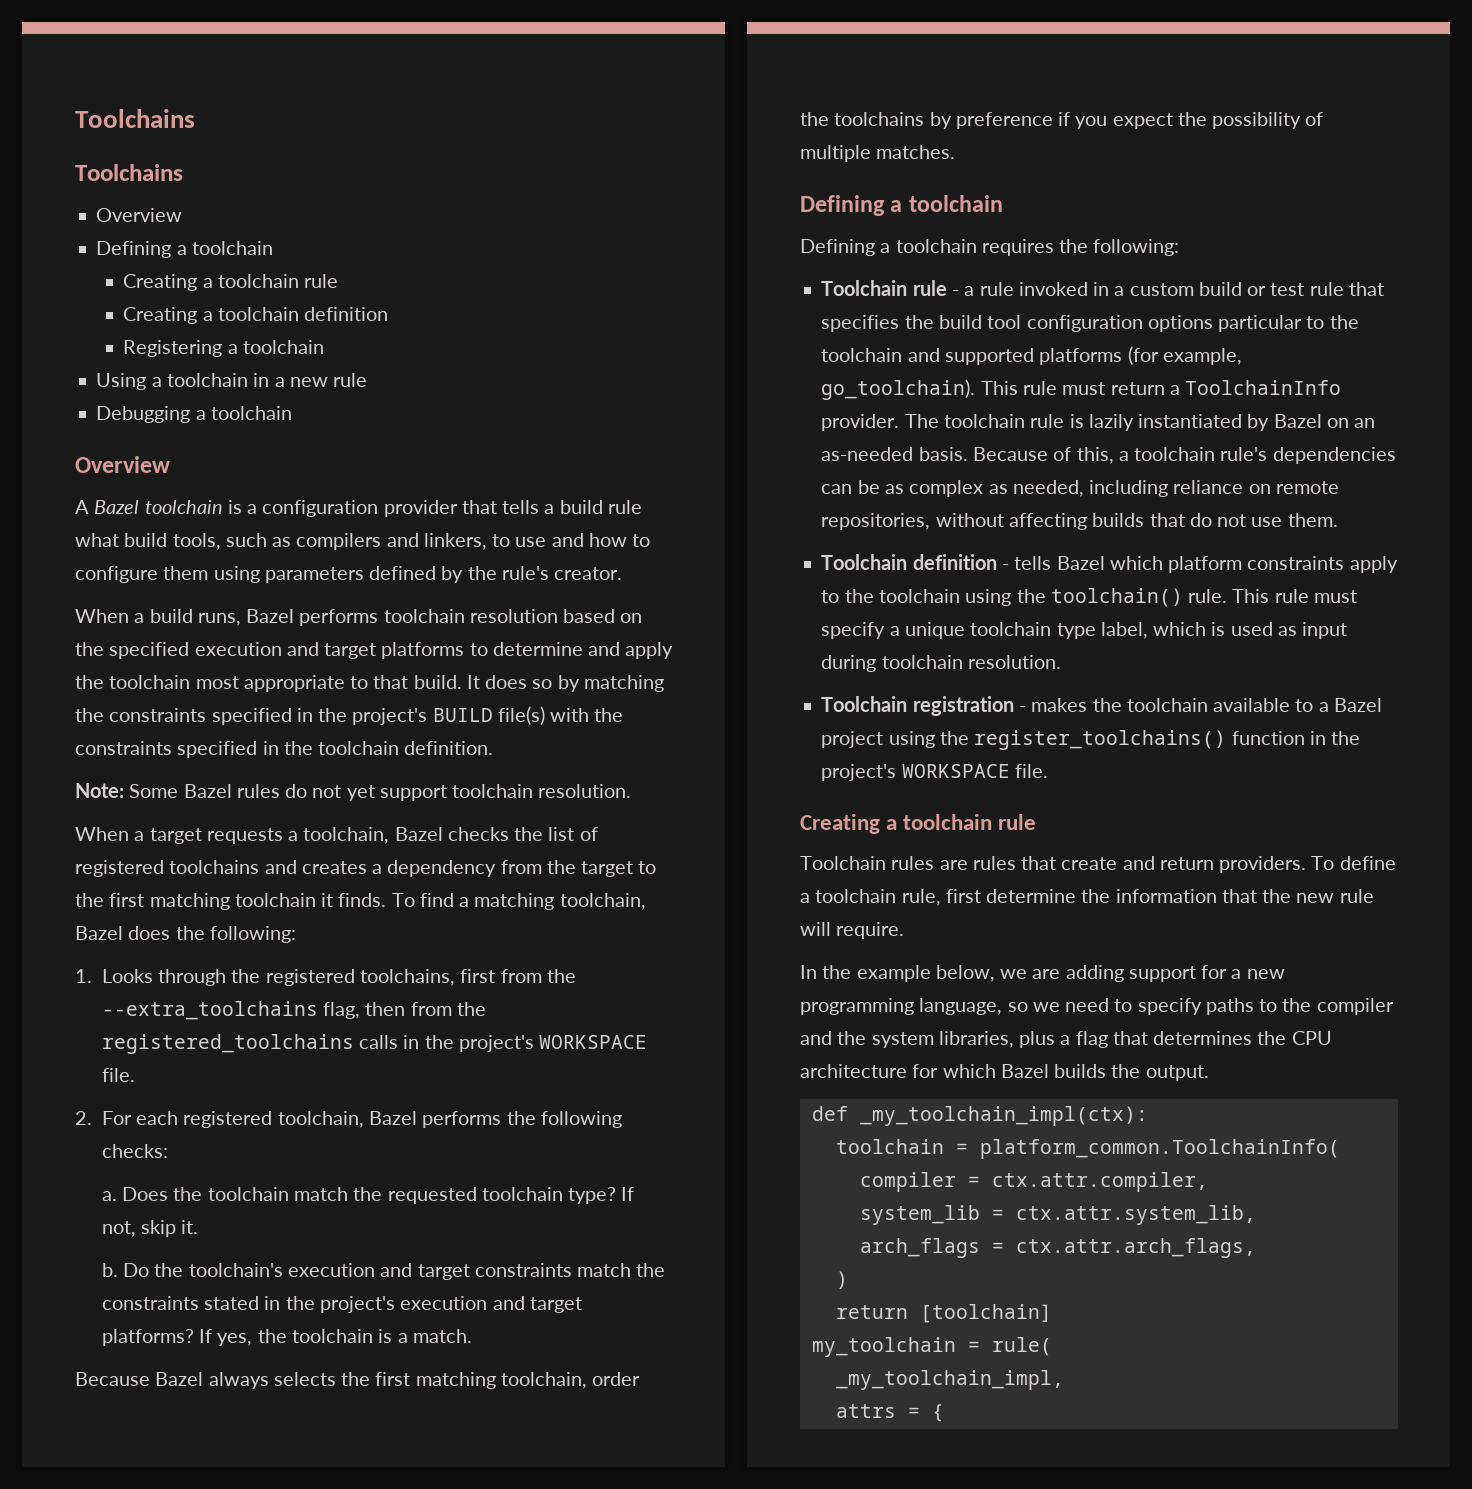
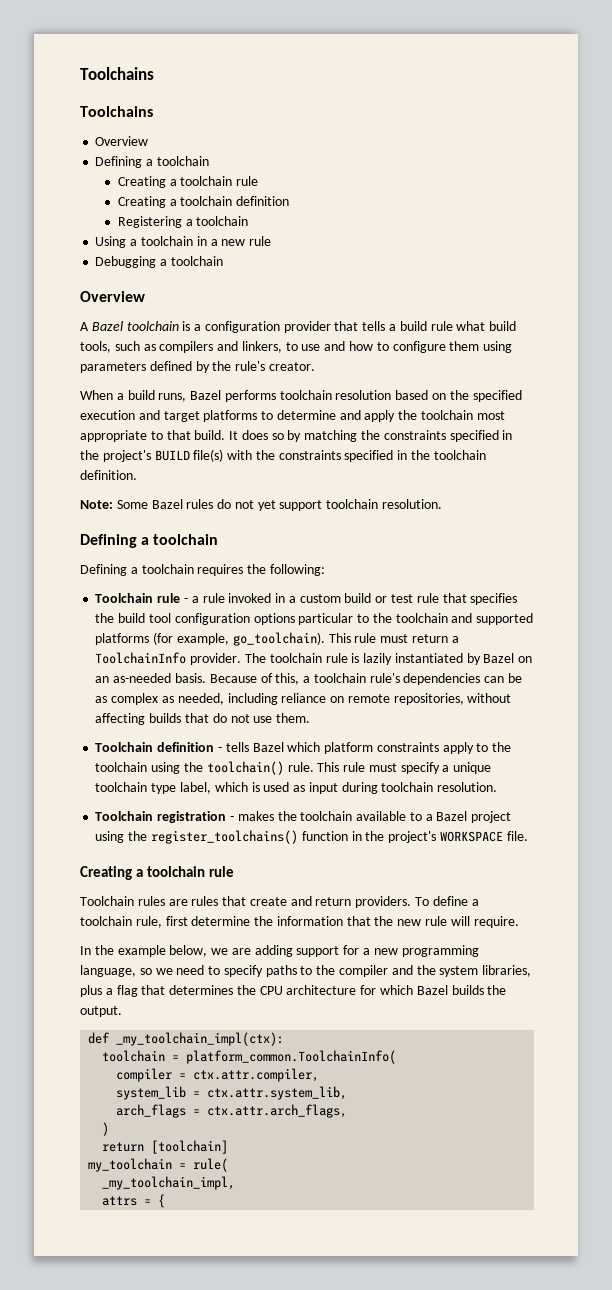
[75,827,598,844] [75,860,657,877] [75,893,646,910] [75,926,296,943] [75,969,576,986] [101,1001,487,1020] [101,1034,648,1054] [101,1068,135,1082] [75,1111,622,1128] [101,1144,168,1158] [101,1187,635,1204] [101,1220,199,1237] [101,1263,666,1280] [101,1296,582,1313] [101,1329,472,1346] [75,1372,641,1389] [800,112,1324,129] [800,145,956,162] // When a target requests a toolchain, Bazel checks the list of registered toolchains and creates a dependency from the target to the first matching toolchain it finds. To find a matching toolchain, Bazel does the following: // 1. Looks through the registered toolchains, first from the --extra_toolchains flag, then from the registered_toolchains calls in the project's WORKSPACE file. // 2. For each registered toolchain, Bazel performs the following checks: // a. Does the toolchain match the requested toolchain type? If not, skip it. // b. Do the toolchain's execution and target constraints match the constraints stated in the project's execution and target platforms? If yes, the toolchain is a match. // Because Bazel always selects the first matching toolchain, order the toolchains by preference if you expect the possibility of multiple matches. -> (443, 504) none

